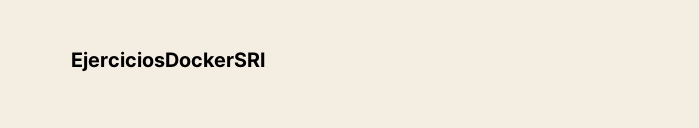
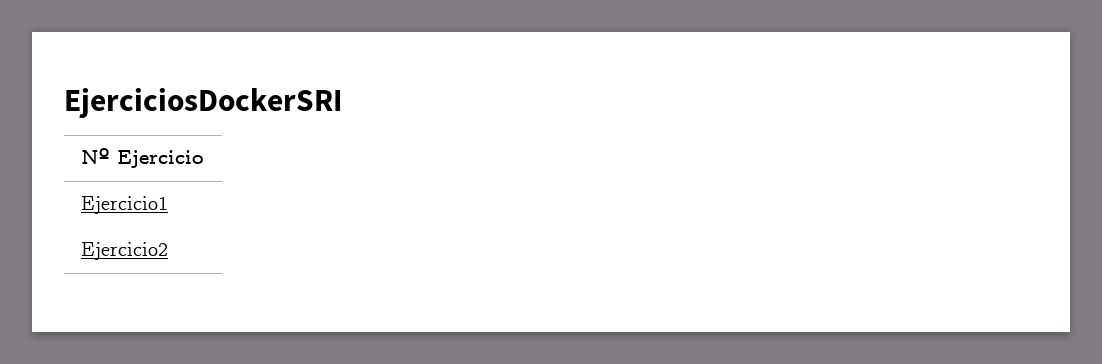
(265, 61) none -> [81,148,205,168] [81,196,169,214] [81,242,169,260] // Nº Ejercicio // Ejercicio1 // Ejercicio2

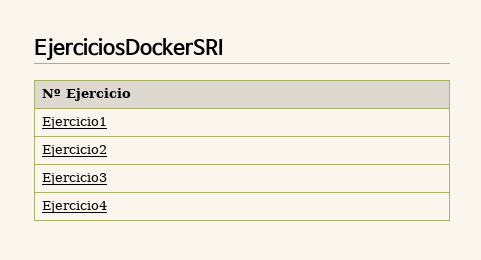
(169, 251) none -> [42,173,108,185] [42,201,108,213] // Ejercicio3 // Ejercicio4

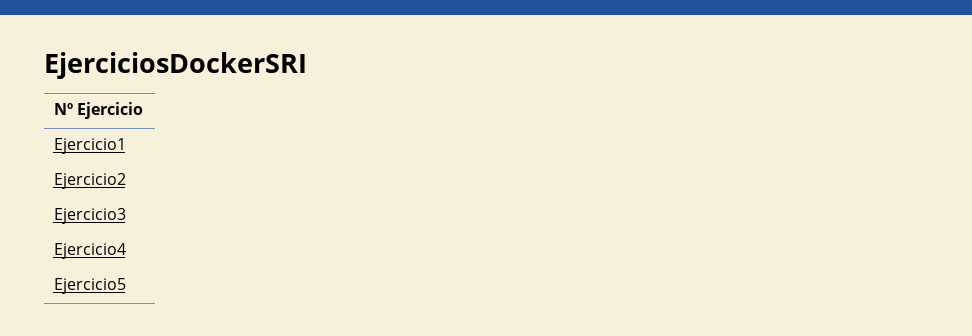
(108, 207) none -> [53,278,126,294] // Ejercicio5

